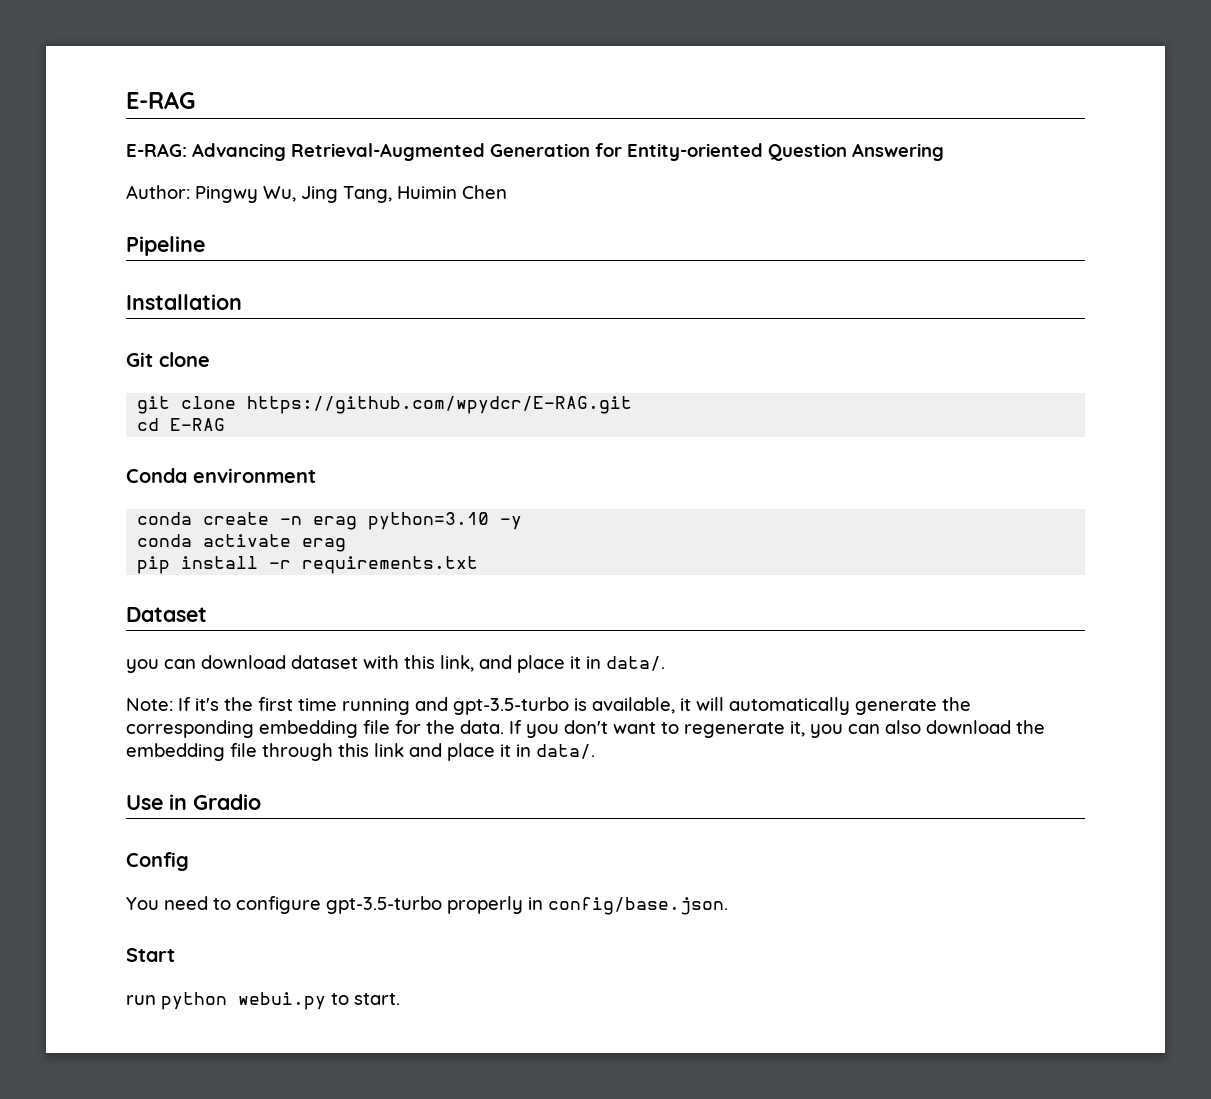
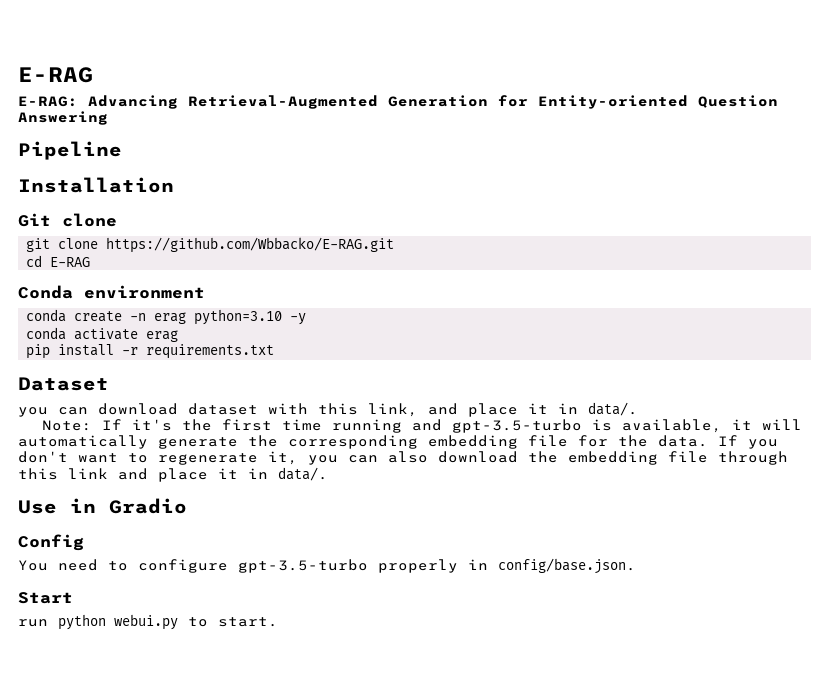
[126,185,507,203] // Author: Pingwy Wu, Jing Tang, Huimin Chen -> (108, 118) none
[247,396,633,414] https://github.com/wpydcr/E-RAG.git -> [106,237,395,253] https://github.com/Wbbacko/E-RAG.git

